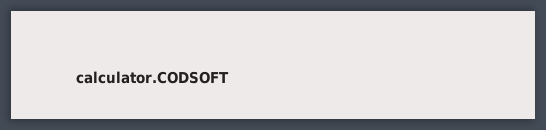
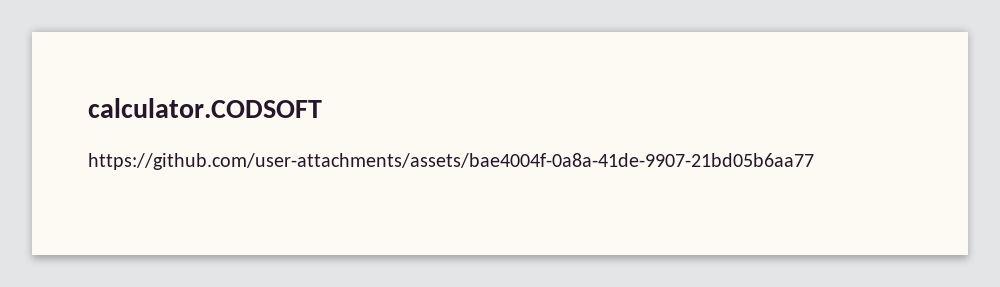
(229, 77) none -> [88,153,814,170] // https://github.com/user-attachments/assets/bae4004f-0a8a-41de-9907-21bd05b6aa77

